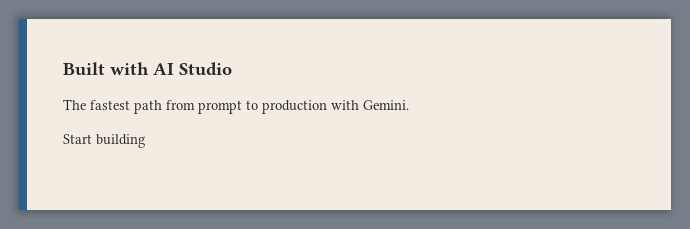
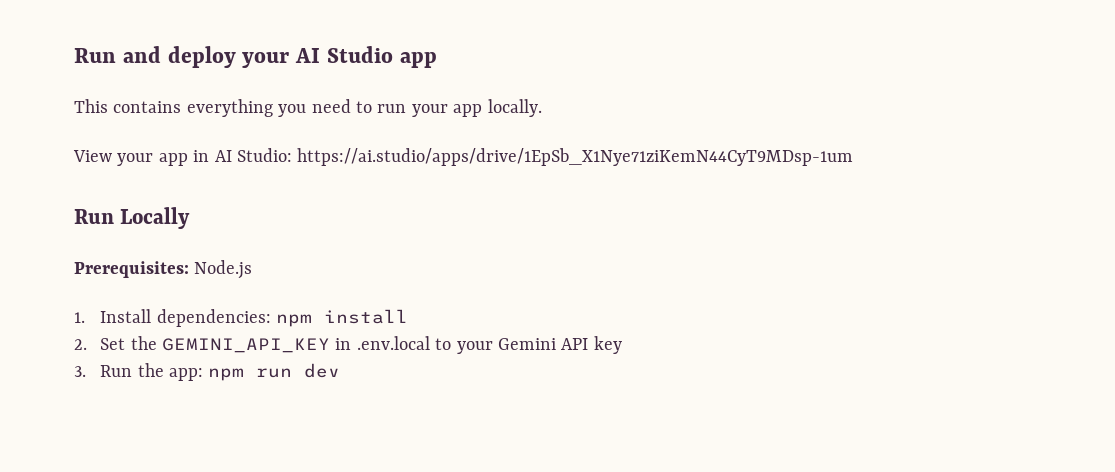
[63,62,232,76] [63,99,409,114] [63,134,145,148] Built with AI Studio // The fastest path from prompt to production with Gemini. // Start building -> [74,46,437,68] [74,99,542,117] [73,148,854,166] [74,207,191,229] [74,260,253,279] [74,309,408,327] [74,336,622,354] [74,363,341,381] Run and deploy your AI Studio app // This contains everything you need to run your app locally. // View your app in AI Studio: https://ai.studio/apps/drive/1EpSb_X1Nye71ziKemN44CyT9MDsp-1um // Run Locally // Prerequisites: Node.js // 1. Install dependencies: npm install // 2. Set the GEMINI_API_KEY in .env.local to your Gemini API key // 3. Run the app: npm run dev

